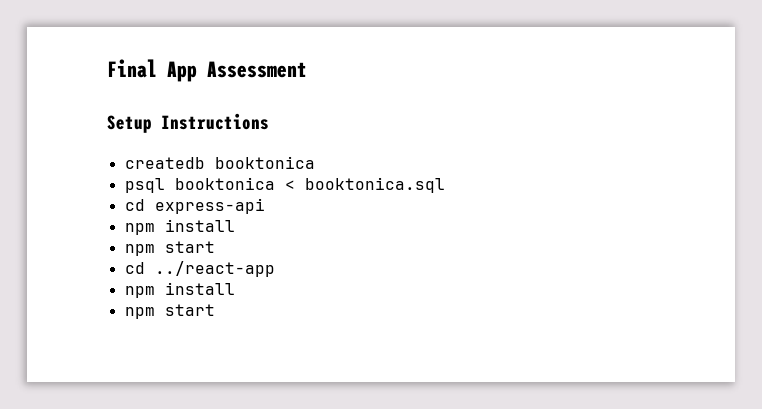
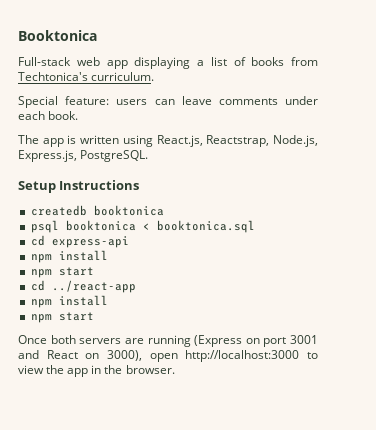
[107,59,307,82] Final App Assessment -> [18,30,97,41] [18,57,318,69] [18,72,155,81] [18,96,318,108] [18,111,79,120] [18,135,318,147] [18,150,149,162] Booktonica // Full-stack web app displaying a list of books from Techtonica's curriculum. // Special feature: users can leave comments under each book. // The app is written using React.js, Reactstrap, Node.js, Express.js, PostgreSQL.
(216, 310) none -> [18,335,318,347] [18,350,319,362] [18,365,175,377] // Once both servers are running (Express on port 3001 and React on 3000), open http://localhost:3000 to view the app in the browser.

